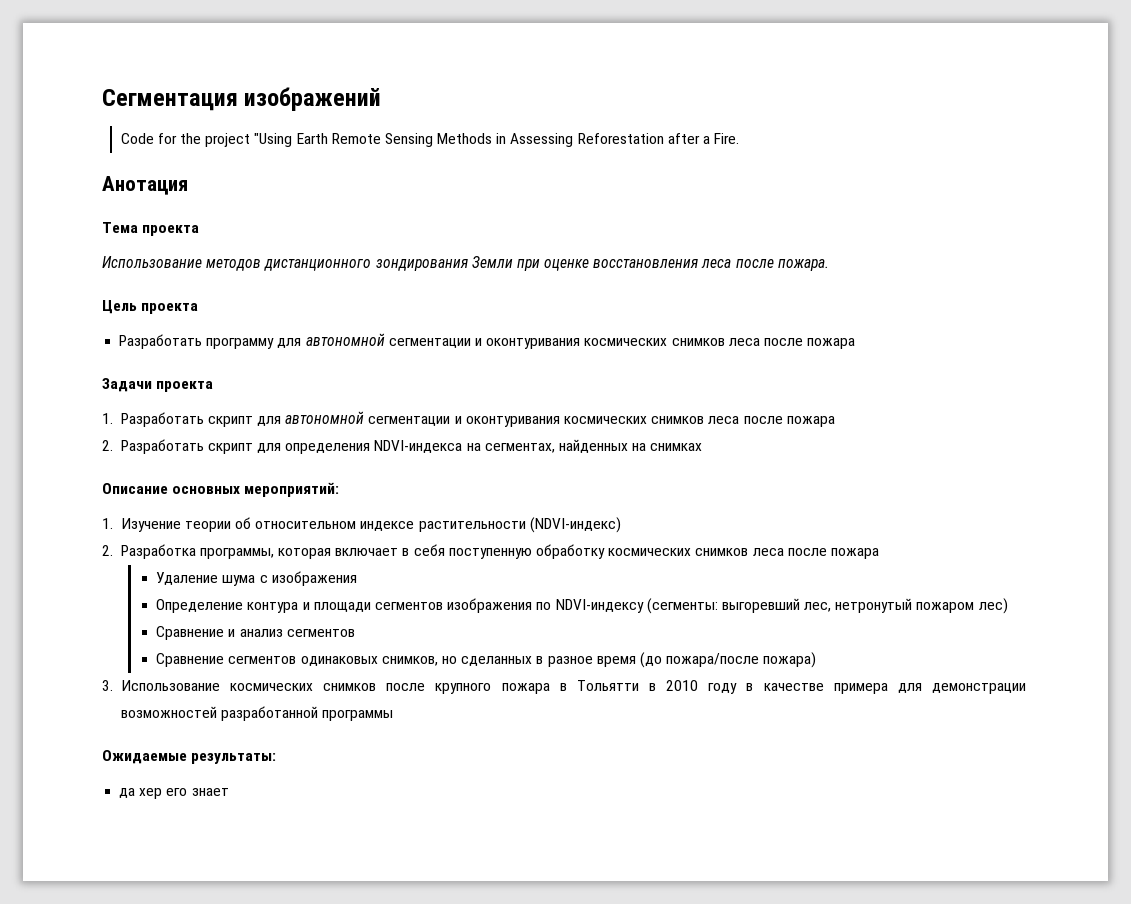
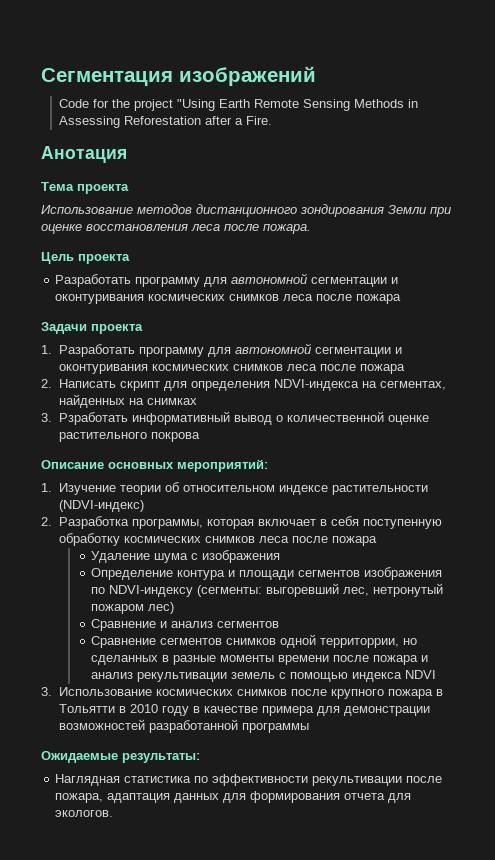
[207,416,253,427] скрипт -> [139,347,205,357] программу
[120,439,204,454] Разработать -> [59,379,117,388] Написать
(703, 447) none -> [41,411,430,425] [59,432,201,442] // 3. Рзработать информативный вывод о количественной оценке растительного покрова
[300,652,817,668] одинаковых снимков, но сделанных в разное время (до пожара/после пожара) -> [226,634,418,648] [91,655,429,665] [91,670,437,682] снимков одной территоррии, но сделанных в разные моменты времени после пожара и анализ рекультивации земель с помощью индекса NDVI
[119,788,229,799] да хер его знает -> [55,774,443,786] [55,791,412,803] [55,810,114,817] Наглядная статистика по эффективности рекультивации после пожара, адаптация данных для формирования отчета для экологов.

